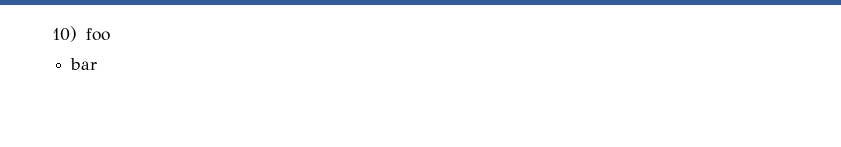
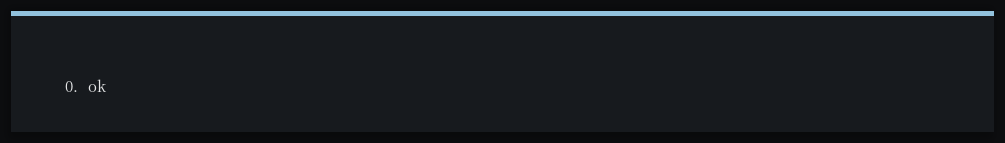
[52,26,110,42] [70,58,98,70] 10) foo // bar -> [65,79,108,92] 0. ok

